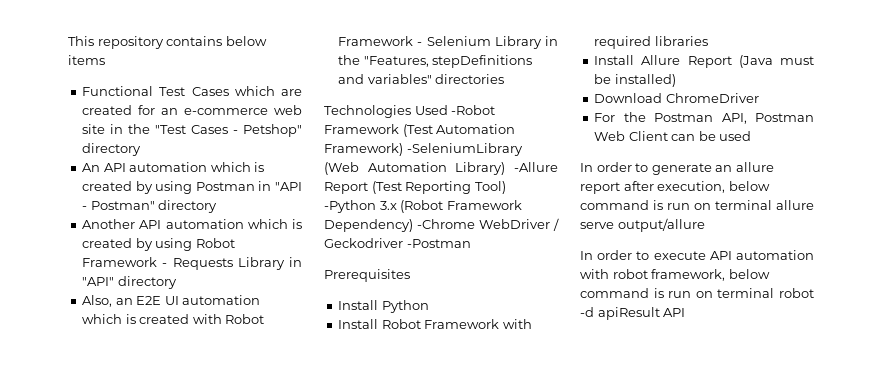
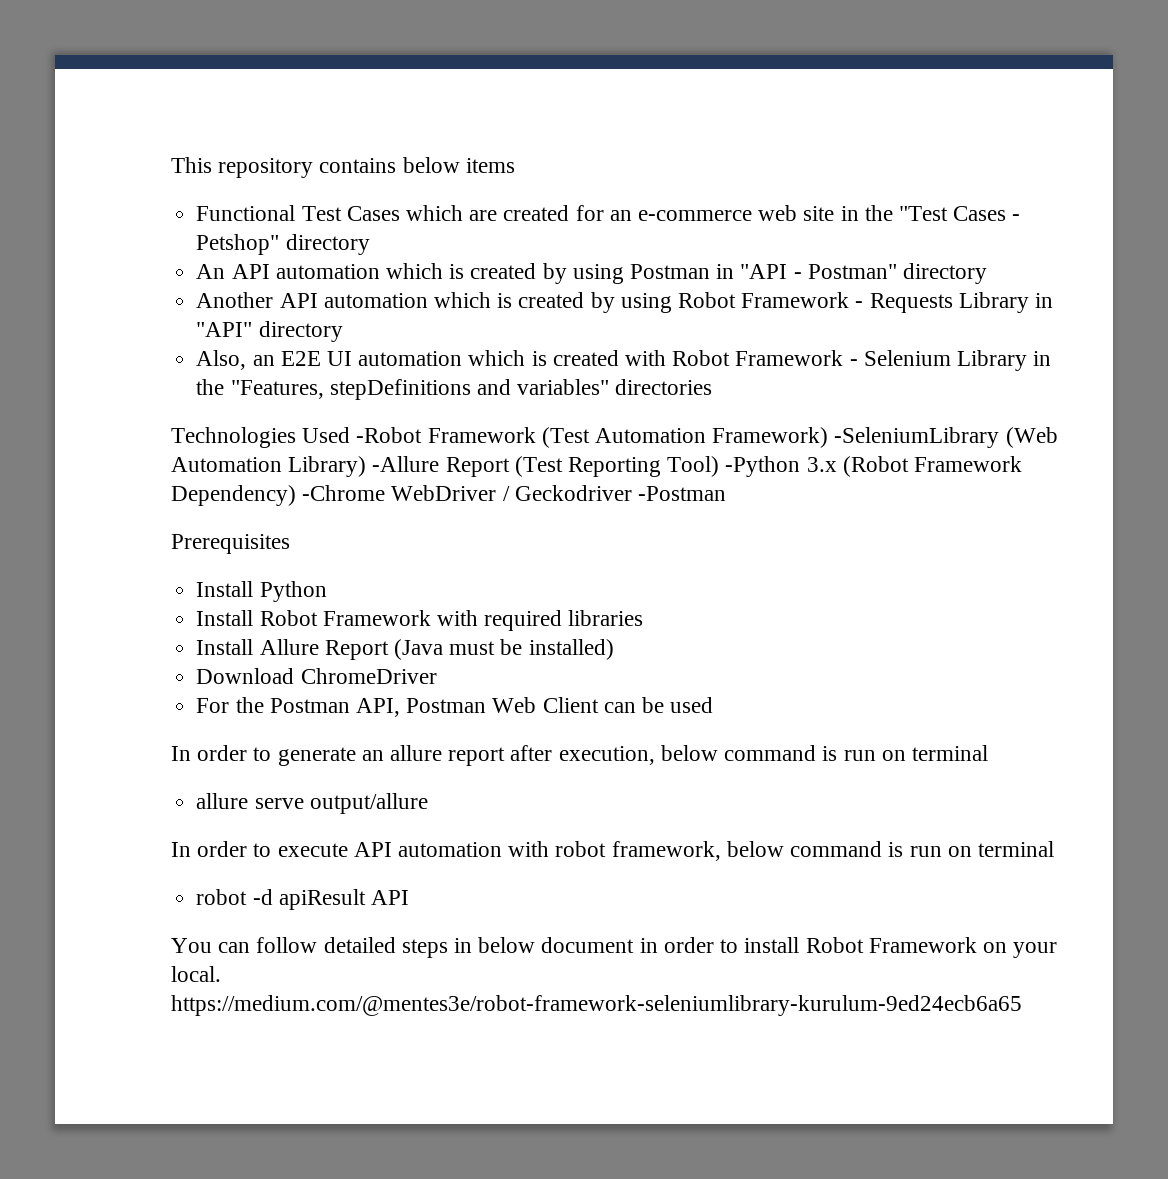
(772, 205) none -> (988, 753) //
(775, 293) none -> (1054, 849) //
(686, 312) none -> [171,937,1058,958] [171,966,221,982] [171,995,1022,1016] // You can follow detailed steps in below document in order to install Robot Framework on your local. https://medium.com/@mentes3e/robot-framework-seleniumlibrary-kurulum-9ed24ecb6a65

